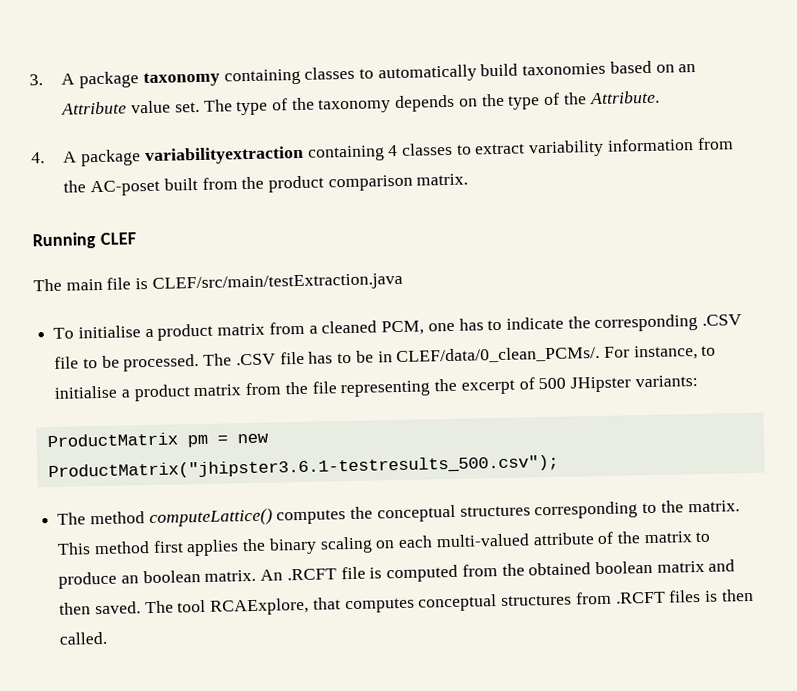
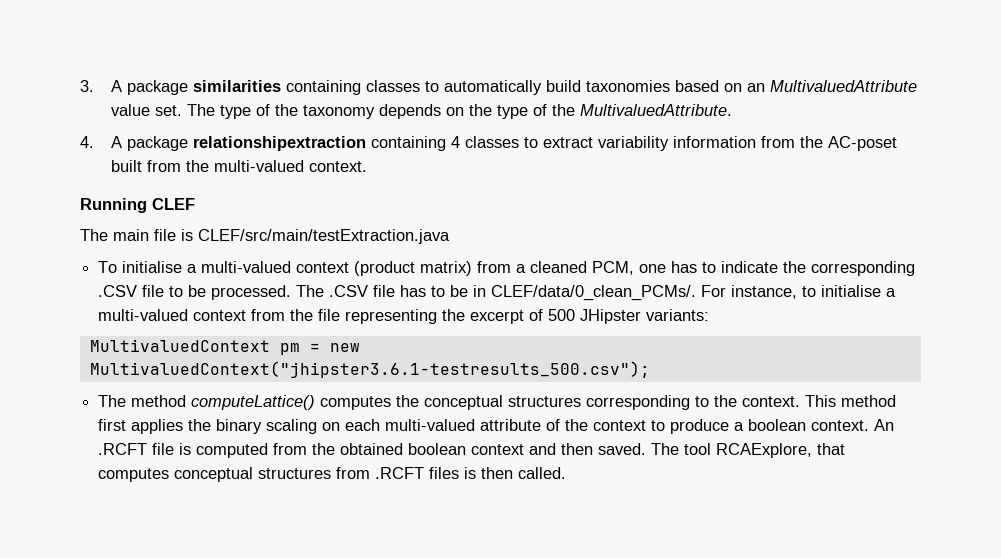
[142,71,220,88] taxonomy -> [192,80,281,92] similarities
[61,101,128,115] Attribute -> [769,80,917,92] MultivaluedAttribute
[588,90,660,105] Attribute. -> [579,104,732,116] MultivaluedAttribute.
[144,145,304,166] variabilityextraction -> [192,136,366,151] relationshipextraction
[267,173,469,193] product comparison matrix. -> [213,160,367,172] multi-valued context.
[157,323,266,341] product matrix -> [201,261,473,276] multi-valued context (product matrix)
[133,384,242,402] product matrix -> [98,309,247,321] multi-valued context
[46,432,178,448] ProductMatrix -> [89,339,270,352] MultivaluedContext
[47,454,559,481] ProductMatrix("jhipster3.6.1-testresults_500.csv"); -> [89,361,650,378] MultivaluedContext("jhipster3.6.1-testresults_500.csv");
[687,500,740,513] matrix. -> [742,396,801,407] context.
[643,531,693,544] matrix -> [593,420,647,431] context
[120,569,257,584] an boolean matrix. -> [734,419,870,431] a boolean context.
[656,560,705,573] matrix -> [471,444,525,455] context

